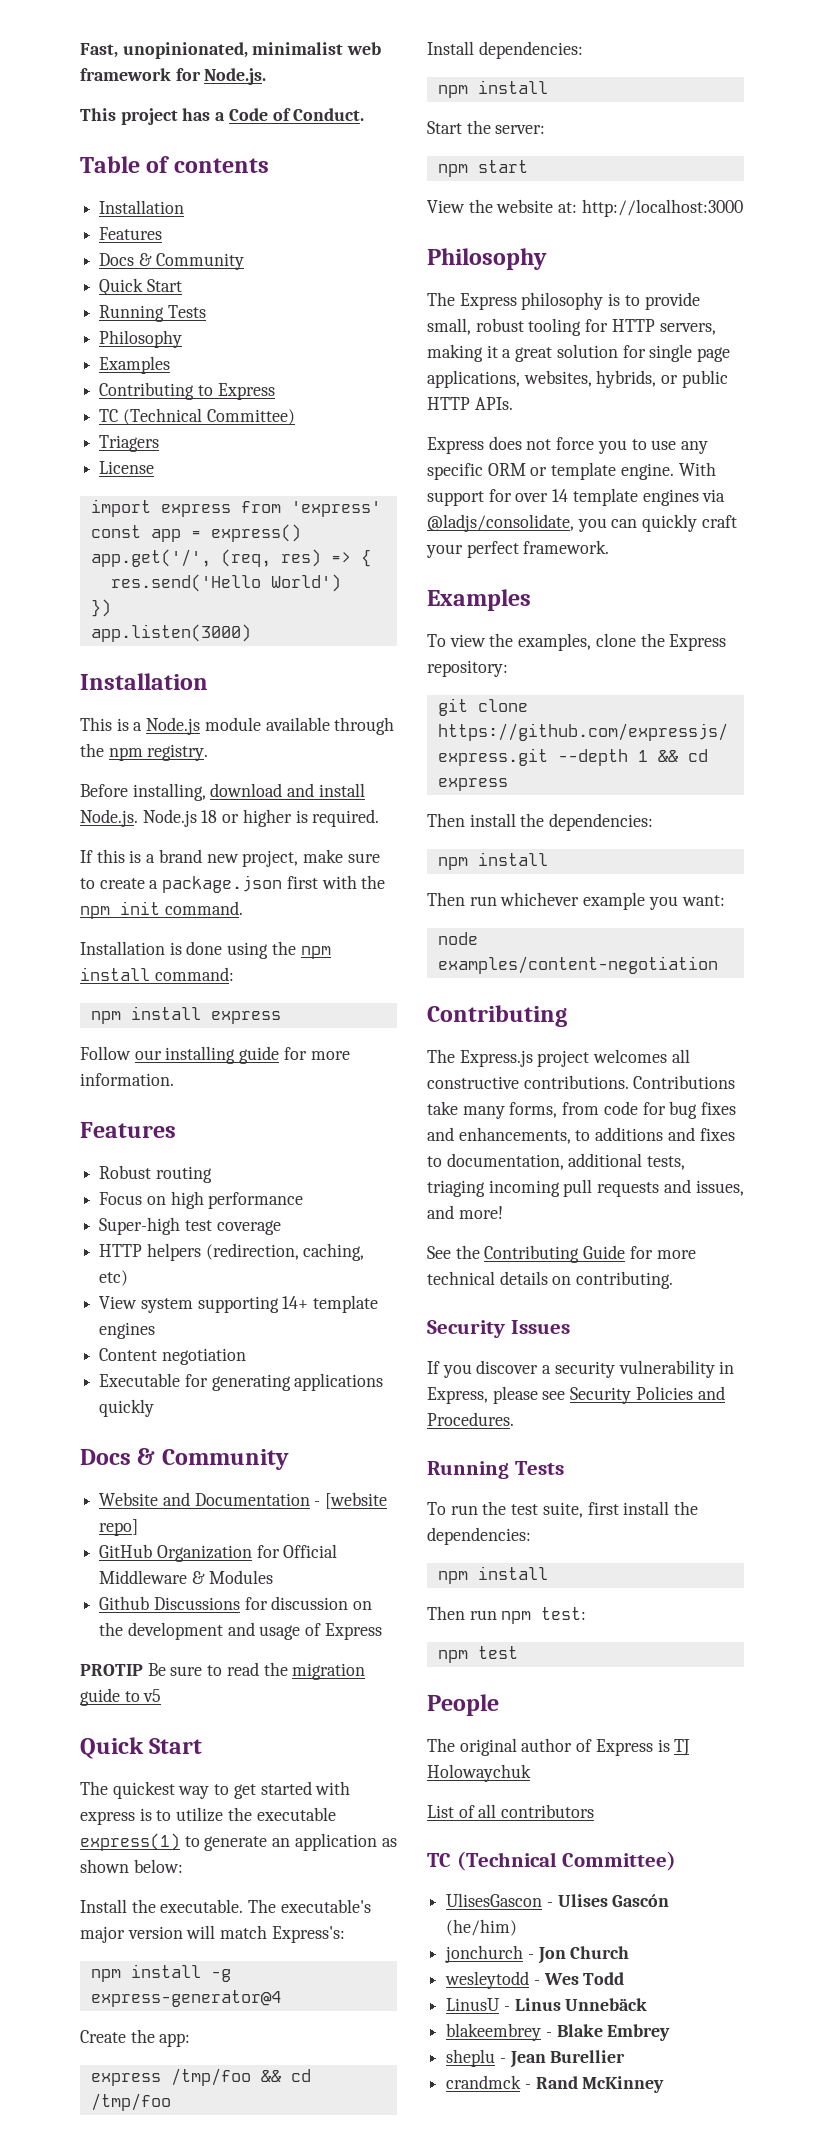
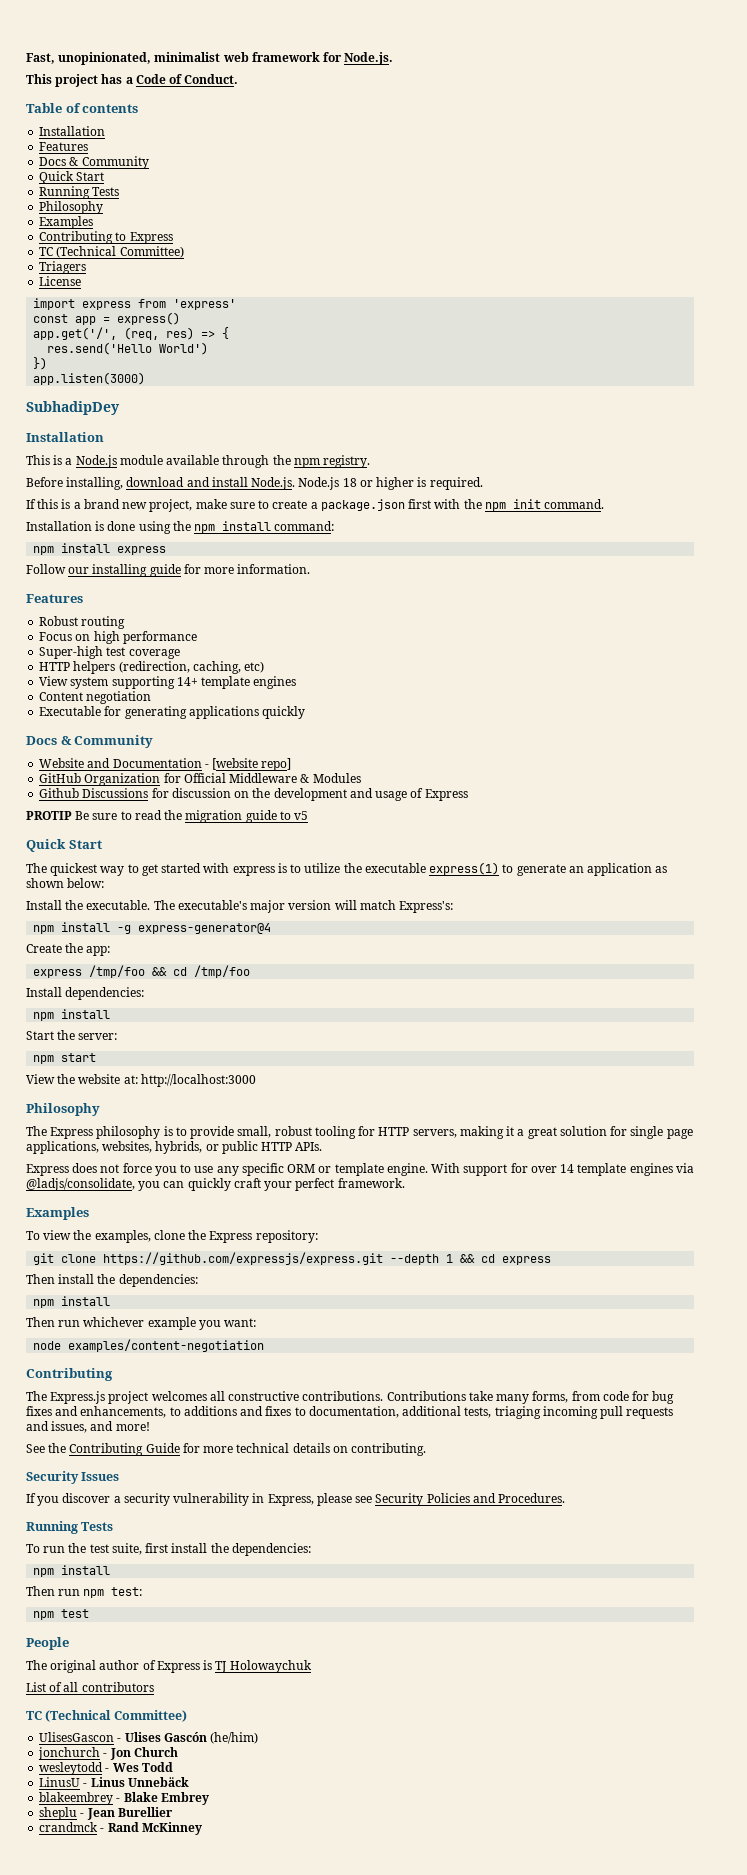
(251, 633) none -> [26,401,120,415] // SubhadipDey

